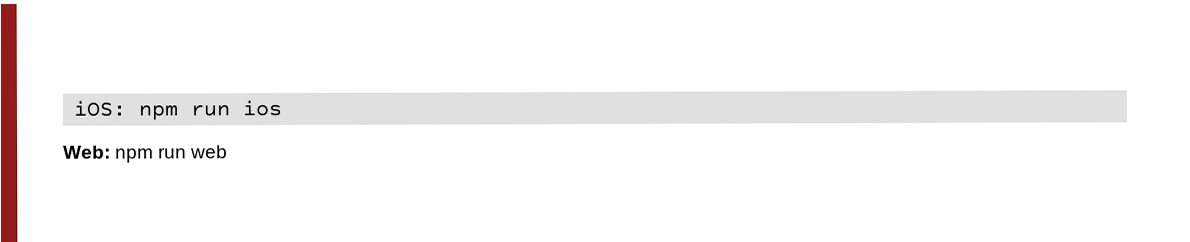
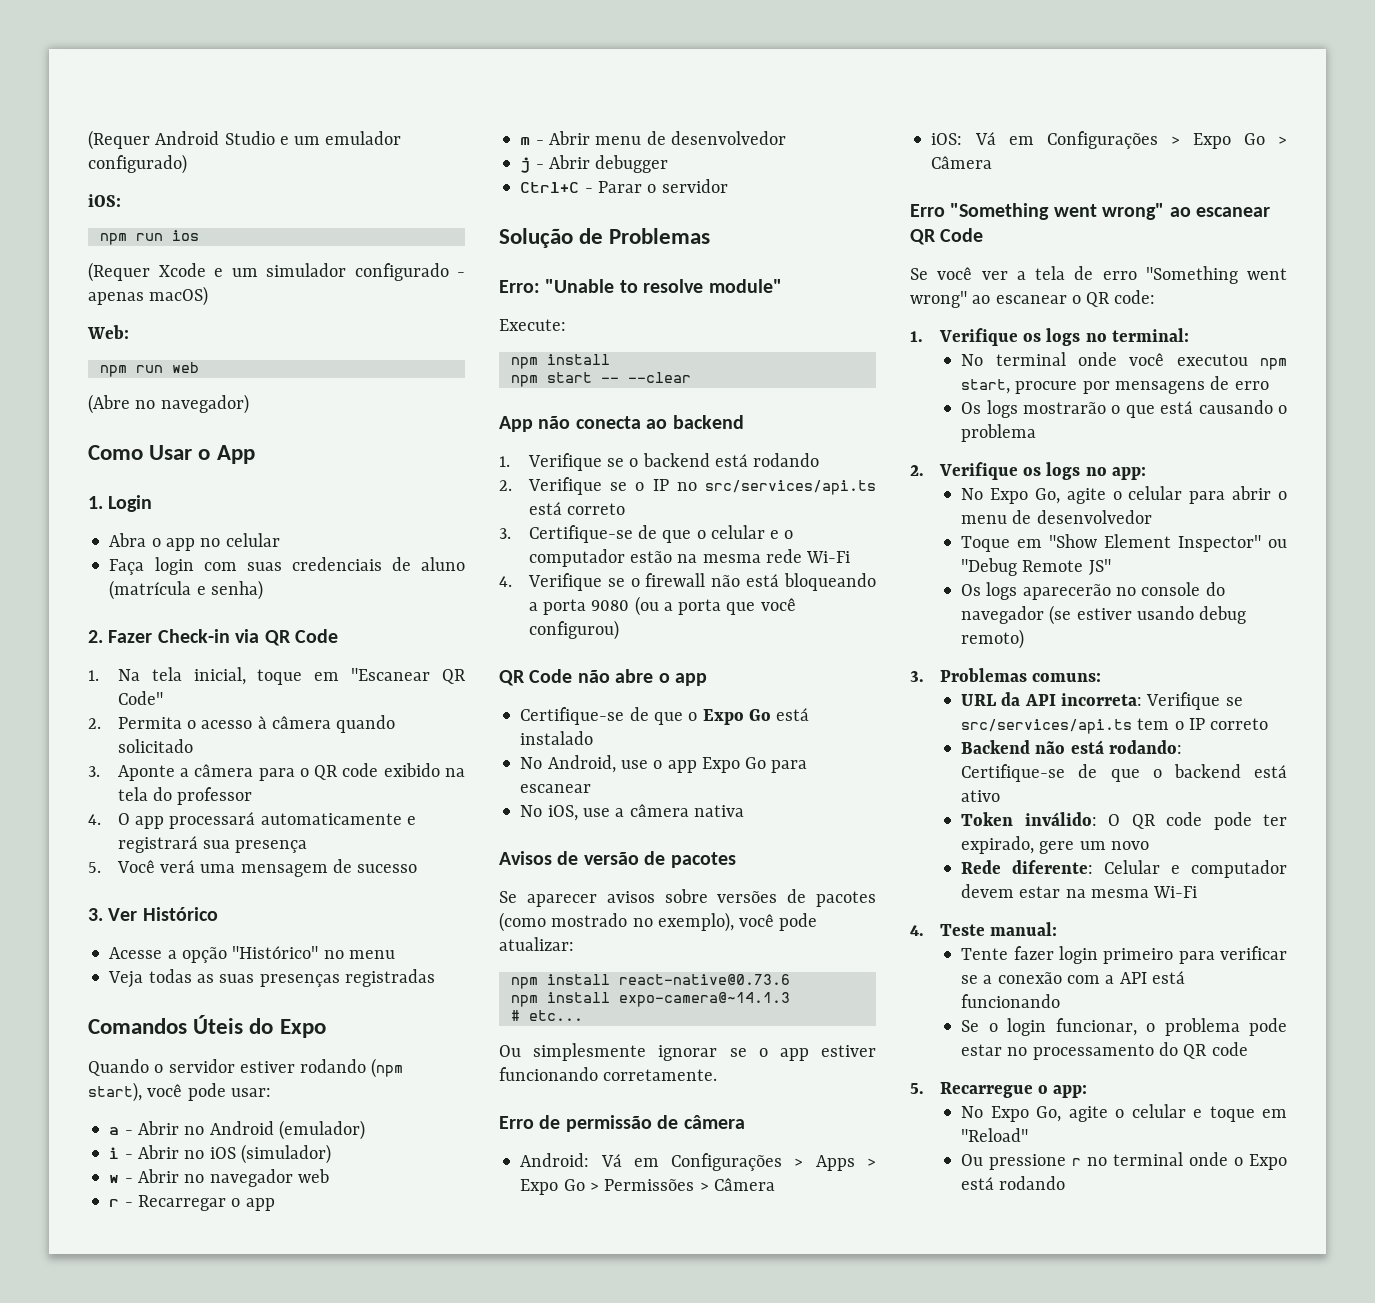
[73,100,127,117] iOS: -> [88,130,402,150] [88,154,187,174] [88,194,121,207] (Requer Android Studio e um emulador configurado) // iOS: //
(283, 108) none -> [88,262,465,282] [88,286,209,306] // (Requer Xcode e um simulador configurado - apenas macOS)
(111, 152) none -> (129, 332) //
(229, 152) none -> [88,394,249,414] [88,445,255,464] [88,495,153,512] [109,533,280,551] [109,557,465,575] [109,580,263,600] [88,629,338,646] [88,667,466,685] [117,691,163,705] [88,715,396,733] [117,739,193,753] [88,763,465,781] [117,787,253,805] [88,812,416,829] [117,836,308,853] [88,859,418,877] [88,907,218,921] [109,946,395,963] [108,969,435,988] [88,1015,326,1038] [88,1058,404,1078] [88,1082,271,1102] [109,1120,365,1140] [109,1144,331,1164] [109,1169,329,1187] [109,1195,275,1211] [520,131,786,145] [520,155,669,173] [520,179,728,193] [499,228,711,248] [499,279,782,293] [499,319,566,331] [510,354,610,369] [510,372,691,387] [499,415,744,432] [499,453,820,471] [499,477,876,495] [528,502,626,515] [499,525,794,543] [528,549,851,567] [499,573,876,591] [528,596,796,616] [528,620,619,640] [499,669,707,686] [520,707,810,725] [520,731,594,745] [520,755,808,773] [520,784,592,793] [520,804,744,821] [499,851,736,868] [499,889,876,907] [499,912,818,932] [499,937,574,951] [510,974,790,989] [510,992,790,1007] [510,1010,583,1021] [499,1043,876,1061] [499,1067,718,1081] [499,1115,745,1132] [520,1153,876,1171] [520,1178,775,1195] [931,131,1287,149] [931,156,993,169] [910,203,1270,220] [910,228,984,245] [910,266,1287,284] [910,290,1156,308] [910,328,1189,346] [961,352,1287,370] [961,376,1269,394] [961,400,1287,418] [961,424,1037,442] [910,462,1146,480] [961,486,1287,504] [961,510,1152,524] [961,534,1287,552] [961,558,1111,576] [961,582,1225,600] [961,605,1247,625] [961,629,1025,649] [910,668,1102,682] [961,692,1243,710] [961,718,1269,734] [961,740,1182,754] [961,764,1287,782] [961,790,1001,802] [961,812,1287,830] [961,836,1149,854] [961,860,1287,878] [961,884,1198,898] [910,922,1058,936] [961,946,1287,964] [961,971,1185,984] [961,994,1061,1008] [961,1018,1287,1036] [961,1042,1248,1060] [910,1082,1088,1098] [961,1104,1287,1122] [961,1128,1029,1142] [961,1152,1287,1170] [961,1176,1066,1190] // (Abre no navegador) // Como Usar o App // 1. Login // Abra o app no celular // Faça login com suas credenciais de aluno (matrícula e senha) // 2. Fazer Check-in via QR Code // 1. Na tela inicial, toque em "Escanear QR Code" // 2. Permita o acesso à câmera quando solicitado // 3. Aponte a câmera para o QR code exibido na tela do professor // 4. O app processará automaticamente e registrará sua presença // 5. Você verá uma mensagem de sucesso // 3. Ver Histórico // Acesse a opção "Histórico" no menu // Veja todas as suas presenças registradas // Comandos Úteis do Expo // Quando o servidor estiver rodando (npm start), você pode usar: // a - Abrir no Android (emulador) // i - Abrir no iOS (simulador) // w - Abrir no navegador web // r - Recarregar o app // m - Abrir menu de desenvolvedor // j - Abrir debugger // Ctrl+C - Parar o servidor // Solução de Problemas // Erro: "Unable to resolve module" // Execute: // npm install // npm start -- --clear // App não conecta ao backend // 1. Verifique se o backend está rodando // 2. Verifique se o IP no src/services/api.ts está correto // 3. Certifique-se de que o celular e o computador estão na mesma rede Wi-Fi // 4. Verifique se o firewall não está bloqueando a porta 9080 (ou a porta que você configurou) // QR Code não abre o app // Certifique-se de que o Expo Go está instalado // No Android, use o app Expo Go para escanear // No iOS, use a câmera nativa // Avisos de versão de pacotes // Se aparecer avisos sobre versões de pacotes (como mostrado no exemplo), você pode atualizar: // npm install react-native@0.73.6 // npm install expo-camera@~14.1.3 // # etc... // Ou simplesmente ignorar se o app estiver funcionando corretamente. // Erro de permissão de câmera // Android: Vá em Configurações > Apps > Expo Go > Permissões > Câmera // iOS: Vá em Configurações > Expo Go > Câmera // Erro "Something went wrong" ao escanear QR Code // Se você ver a tela de erro "Something went wrong" ao escanear o QR code: // 1. Verifique os logs no terminal: // No terminal onde você executou npm start, procure por mensagens de erro // Os logs mostrarão o que está causando o problema // 2. Verifique os logs no app: // No Expo Go, agite o celular para abrir o menu de desenvolvedor // Toque em "Show Element Inspector" ou "Debug Remote JS" // Os logs aparecerão no console do navegador (se estiver usando debug remoto) // 3. Problemas comuns: // URL da API incorreta: Verifique se src/services/api.ts tem o IP correto // Backend não está rodando: Certifique-se de que o backend está ativo // Token inválido: O QR code pode ter expirado, gere um novo // Rede diferente: Celular e computador devem estar na mesma Wi-Fi // 4. Teste manual: // Tente fazer login primeiro para verificar se a conexão com a API está funcionando // Se o login funcionar, o problema pode estar no processamento do QR code // 5. Recarregue o app: // No Expo Go, agite o celular e toque em "Reload" // Ou pressione r no terminal onde o Expo está rodando

